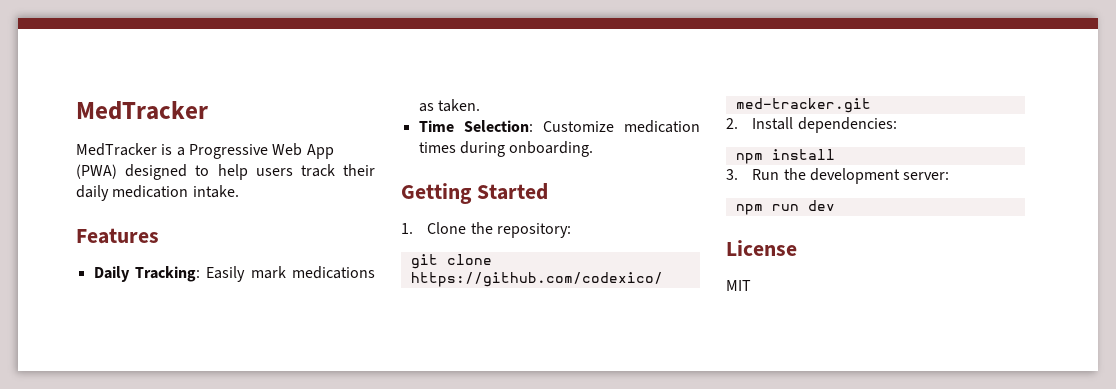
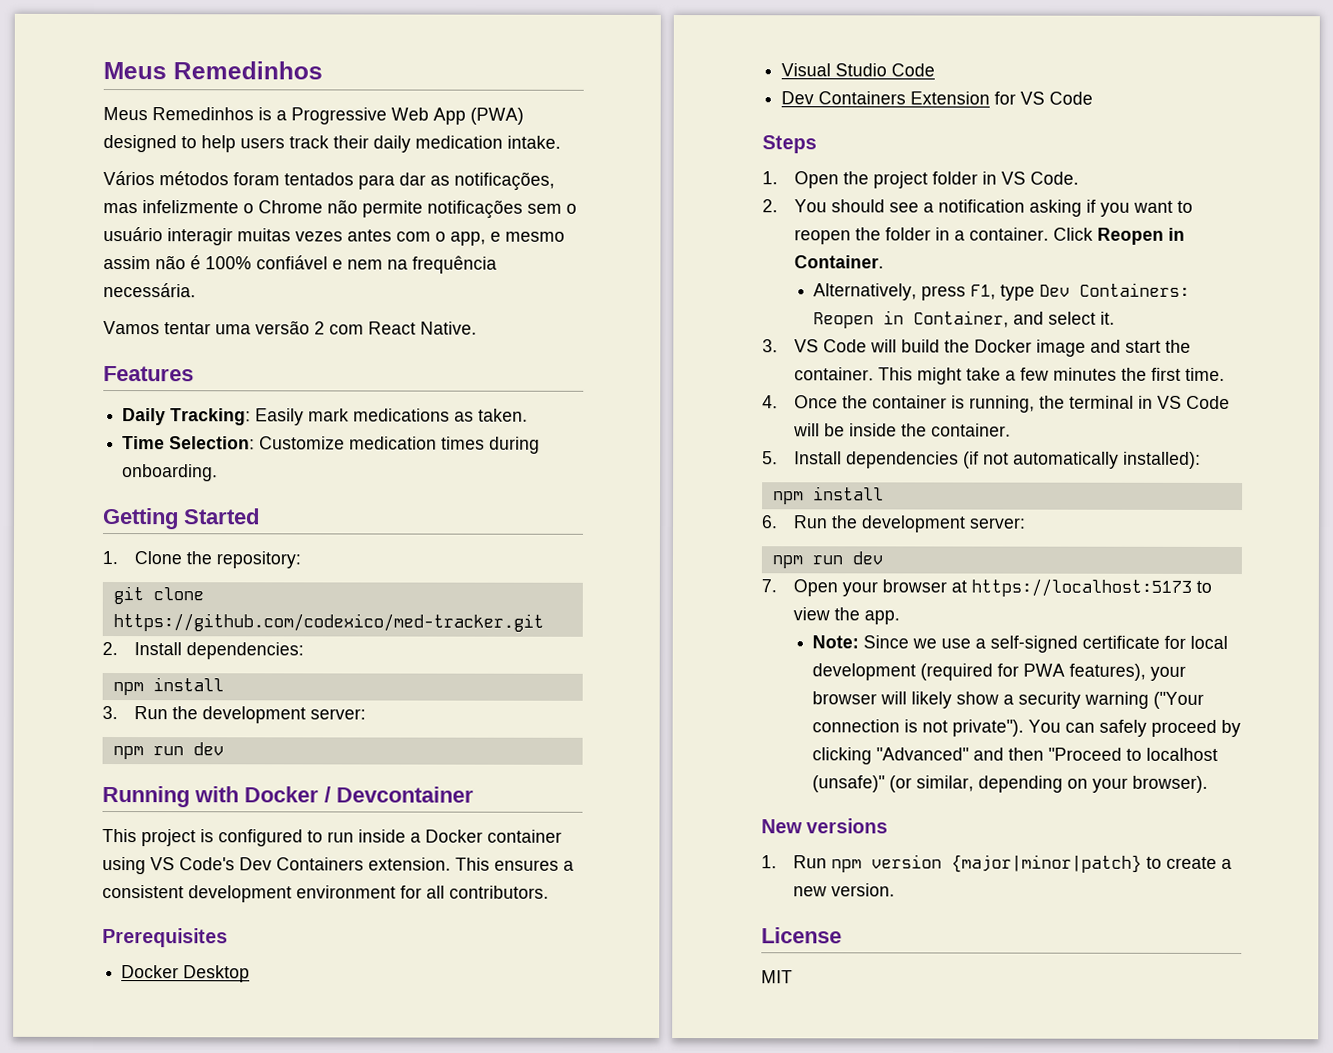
[76,101,208,120] [76,143,157,156] MedTracker // MedTracker -> [103,61,323,80] [103,107,254,121] Meus Remedinhos // Meus Remedinhos
(239, 191) none -> [103,171,555,191] [103,199,577,219] [103,227,565,246] [103,255,497,274] [103,283,196,298] [103,320,477,335] // Vários métodos foram tentados para dar as notificações, mas infelizmente o Chrome não permite notificações sem o usuário interagir muitas vezes antes com o app, e mesmo assim não é 100% confiável e nem na frequência necessária. // Vamos tentar uma versão 2 com React Native.
(835, 205) none -> [102,786,474,808] [102,829,562,847] [102,857,574,875] [102,885,549,903] [102,928,228,948] [121,965,251,983] [781,63,936,77] [781,91,1094,105] [762,135,817,154] [762,171,1080,189] [762,199,1194,217] [794,227,1186,245] [794,255,885,269] [813,282,1191,301] [813,310,1116,329] [762,339,1192,357] [794,367,1226,385] [762,395,1231,413] [793,423,1012,437] [762,451,1202,469] [772,486,884,505] [761,515,1027,533] [771,551,883,569] [761,578,1213,597] [793,607,901,625] [812,635,1229,653] [812,663,1187,681] [812,691,1205,709] [812,719,1242,738] [812,747,1219,765] [812,775,1209,793] [761,818,889,834] [761,854,1233,873] [793,883,896,897] // Running with Docker / Devcontainer // This project is configured to run inside a Docker container using VS Code's Dev Containers extension. This ensures a consistent development environment for all contributors. // Prerequisites // Docker Desktop // Visual Studio Code // Dev Containers Extension for VS Code // Steps // 1. Open the project folder in VS Code. // 2. You should see a notification asking if you want to reopen the folder in a container. Click Reopen in Container. // Alternatively, press F1, type Dev Containers: Reopen in Container, and select it. // 3. VS Code will build the Docker image and start the container. This might take a few minutes the first time. // 4. Once the container is running, the terminal in VS Code will be inside the container. // 5. Install dependencies (if not automatically installed): // npm install // 6. Run the development server: // npm run dev // 7. Open your browser at https://localhost:5173 to view the app. // Note: Since we use a self-signed certificate for local development (required for PWA features), your browser will likely show a security warning ("Your connection is not private"). You can safely proceed by clicking "Advanced" and then "Proceed to localhost (unsafe)" (or similar, depending on your browser). // New versions // 1. Run npm version {major|minor|patch} to create a new version.

